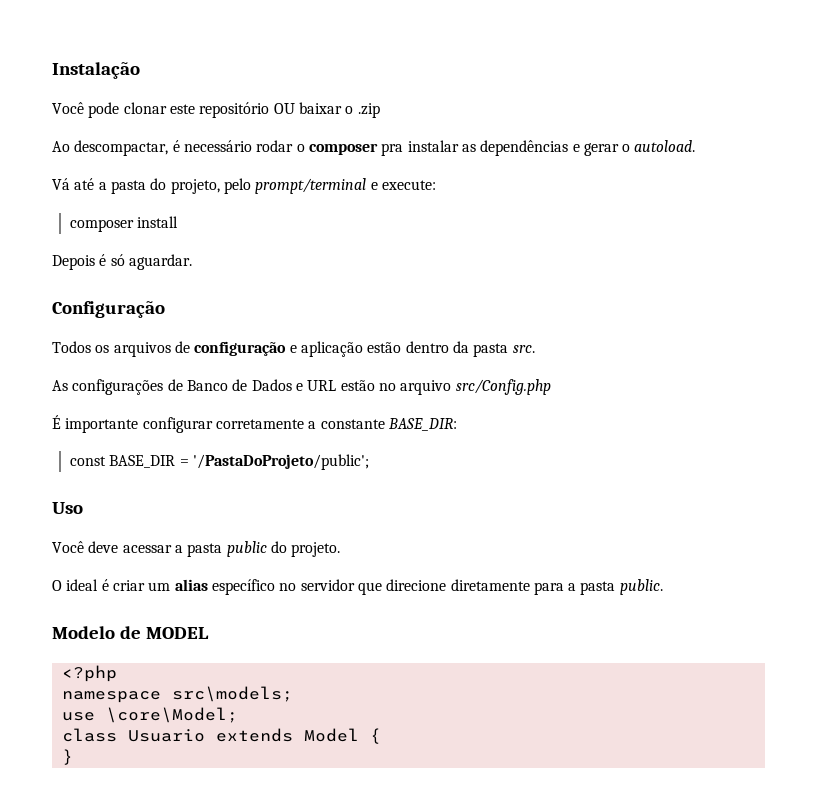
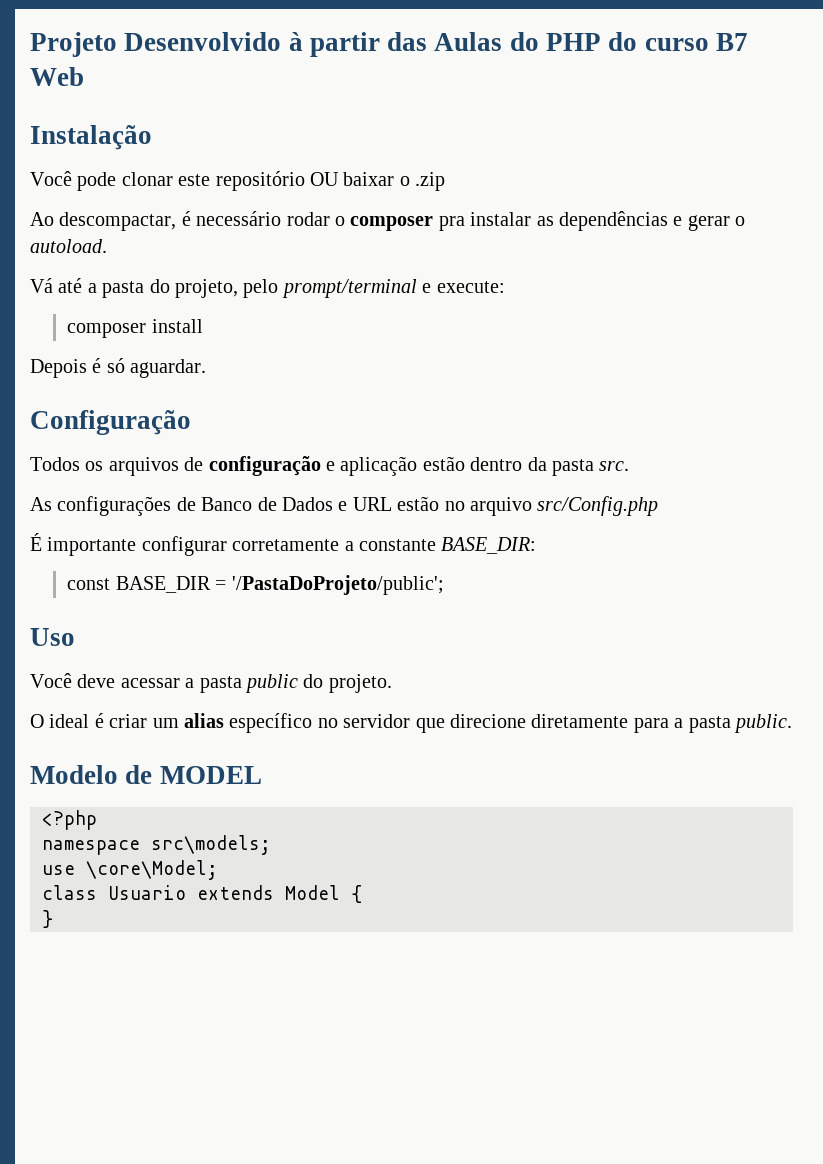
(52, 70) none -> [30,32,748,57] [30,67,84,86] Projeto Desenvolvido à partir das Aulas do PHP do curso B7 Web //

